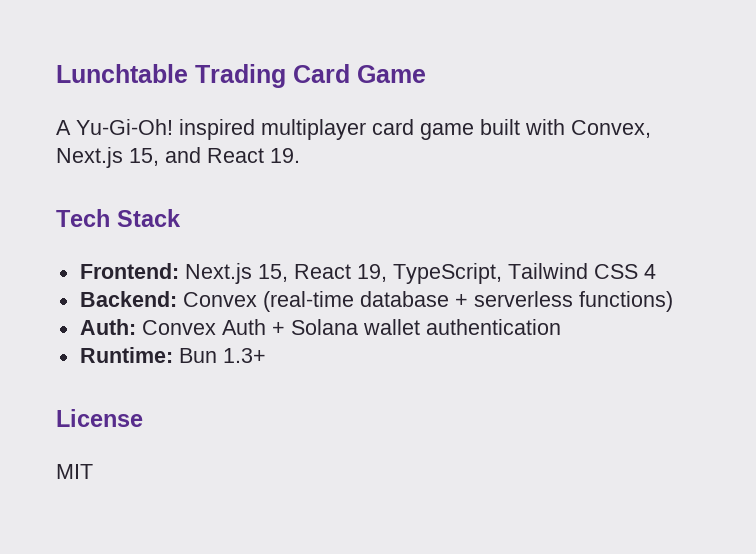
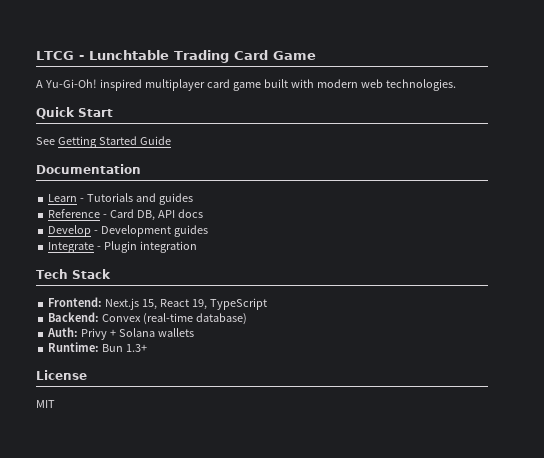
(56, 73) none -> [36,51,84,60] LTCG -
[571,120,651,138] [56,147,300,168] Convex, Next.js 15, and React 19. -> [316,79,456,91] [36,107,113,119] [36,136,171,148] [36,164,141,174] [48,193,193,205] [48,209,203,221] [48,225,209,237] [48,241,198,253] modern web technologies. // Quick Start // See Getting Started Guide // Documentation // Learn - Tutorials and guides // Reference - Card DB, API docs // Develop - Development guides // Integrate - Plugin integration
[392,263,656,284] TypeScript, Tailwind CSS 4 -> [209,298,267,310] TypeScript
[359,291,673,312] [79,319,561,335] database + serverless functions) // Auth: Convex Auth + Solana wallet authentication -> [196,313,248,325] [47,327,194,340] database) // Auth: Privy + Solana wallets

